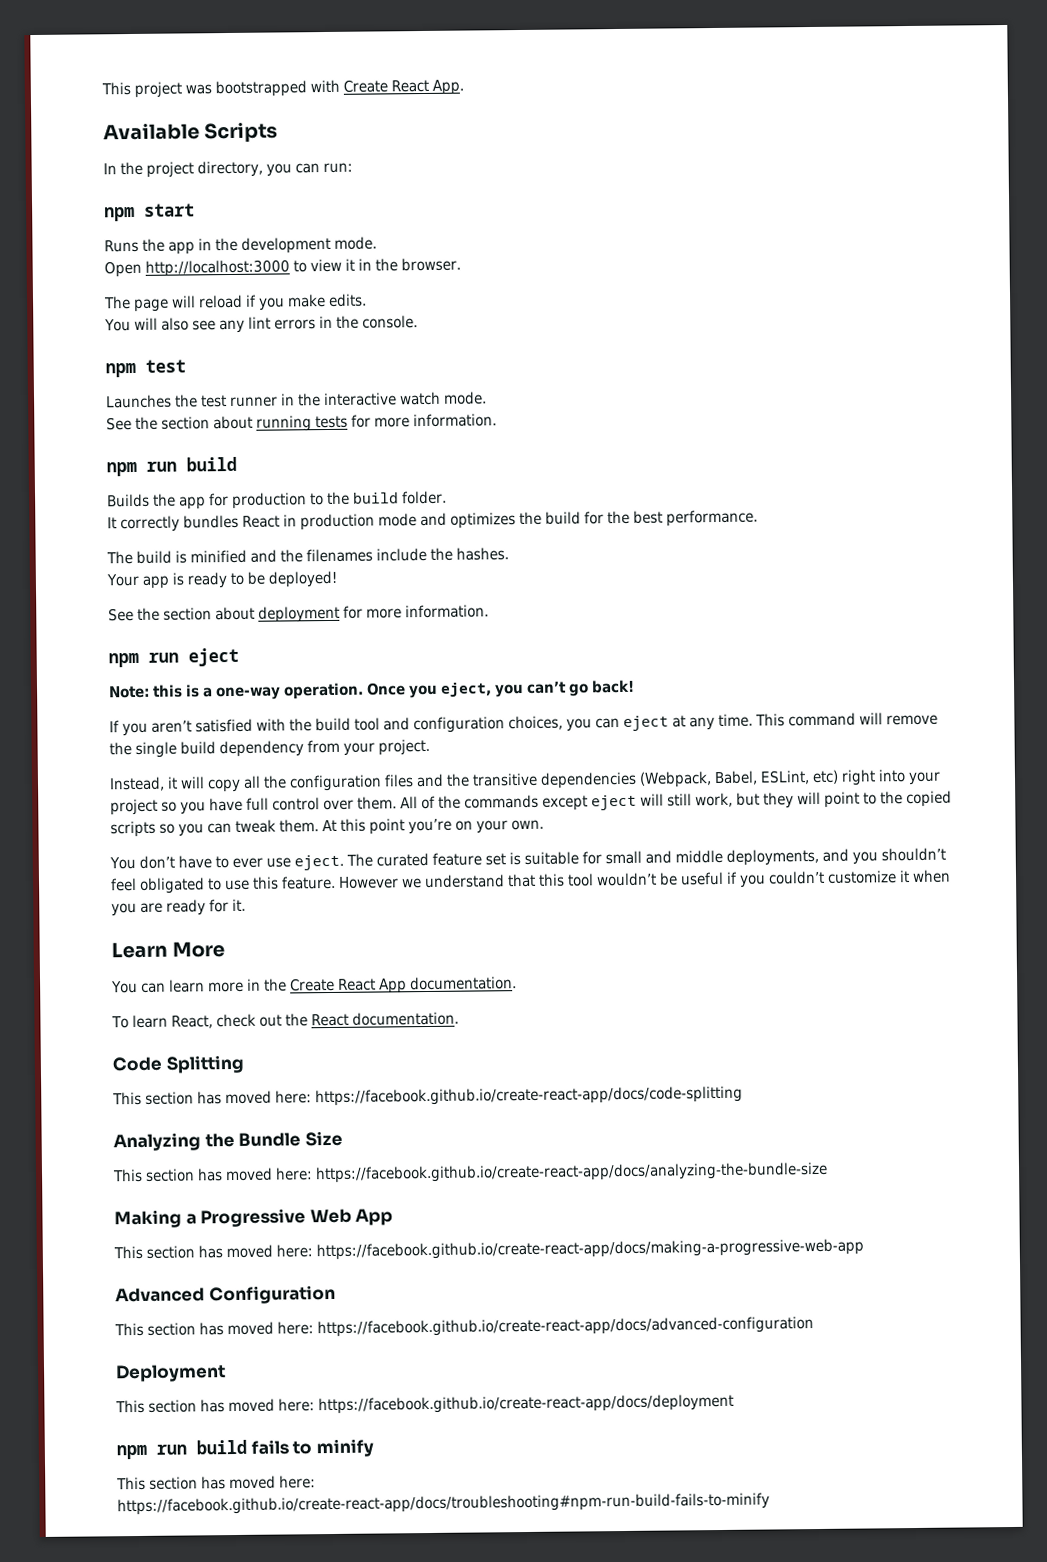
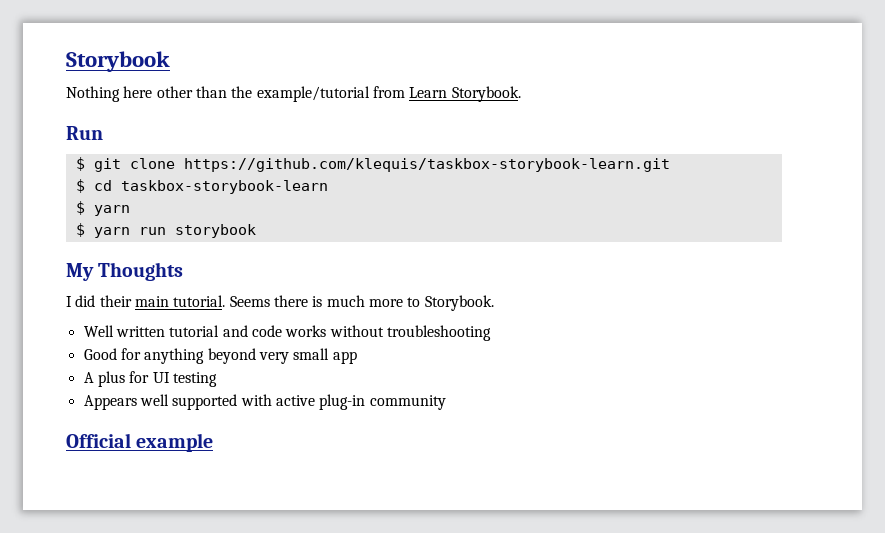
[101,79,464,98] [103,122,279,143] [103,160,353,178] [104,203,195,222] [104,236,377,255] [104,257,461,278] [103,293,367,312] [104,315,418,334] [105,359,186,378] [106,391,487,409] [106,413,497,432] [106,456,237,477] [107,490,447,510] [107,509,758,533] [106,547,509,565] [106,570,337,589] [108,604,489,623] [108,647,239,668] [109,679,635,701] [109,712,938,737] [109,738,430,758] [109,769,941,793] [110,790,952,816] [110,818,544,838] [109,847,946,871] [110,869,951,894] [111,898,246,917] [111,941,226,959] [111,976,517,994] [111,1011,459,1029] [112,1054,244,1074] [112,1085,743,1107] [113,1130,343,1152] [112,1161,828,1184] [114,1208,394,1229] [113,1238,864,1261] [115,1284,336,1305] [114,1316,814,1338] [115,1364,226,1383] [115,1393,734,1415] [116,1438,374,1460] [116,1475,316,1491] [117,1492,770,1516] This project was bootstrapped with Create React App. // Available Scripts // In the project directory, you can run: // npm start // Runs the app in the development mode. // Open http://localhost:3000 to view it in the browser. // The page will reload if you make edits. // You will also see any lint errors in the console. // npm test // Launches the test runner in the interactive watch mode. // See the section about running tests for more information. // npm run build // Builds the app for production to the build folder. // It correctly bundles React in production mode and optimizes the build for the best performance. // The build is minified and the filenames include the hashes. // Your app is ready to be deployed! // See the section about deployment for more information. // npm run eject // Note: this is a one-way operation. Once you eject, you can’t go back! // If you aren’t satisfied with the build tool and configuration choices, you can eject at any time. This command will remove the single build dependency from your project. // Instead, it will copy all the configuration files and the transitive dependencies (Webpack, Babel, ESLint, etc) right into your project so you have full control over them. All of the commands except eject will still work, but they will point to the copied scripts so you can tweak them. At this point you’re on your own. // You don’t have to ever use eject. The curated feature set is suitable for small and middle deployments, and you shouldn’t feel obligated to use this feature. However we understand that this tool wouldn’t be useful if you couldn’t customize it when you are ready for it. // Learn More // You can learn more in the Create React App documentation. // To learn React, check out the React documentation. // Code Splitting // This section has moved here: https://facebook.github.io/create-react-app/docs/code-splitting // Analyzing the Bundle Size // This section has moved here: https://facebook.github.io/create-react-app/docs/analyzing-the-bundle-size // Making a Progressive Web App // This section has moved here: https://facebook.github.io/create-react-app/docs/making-a-progressive-web-app // Advanced Configuration // This section has moved here: https://facebook.github.io/create-react-app/docs/advanced-configuration // Deployment // This section has moved here: https://facebook.github.io/create-react-app/docs/deployment // npm run build fails to minify // This section has moved here: https://facebook.github.io/create-react-app/docs/troubleshooting#npm-run-build-fails-to-minify -> [66,51,170,72] [66,86,521,102] [66,126,103,140] [75,157,670,172] [75,179,328,194] [75,201,130,216] [75,223,256,238] [66,262,184,281] [66,295,494,311] [83,325,491,341] [83,348,357,364] [83,371,217,387] [83,394,446,410] [66,433,214,452] Storybook // Nothing here other than the example/tutorial from Learn Storybook. // Run // $ git clone https://github.com/klequis/taskbox-storybook-learn.git // $ cd taskbox-storybook-learn // $ yarn // $ yarn run storybook // My Thoughts // I did their main tutorial. Seems there is much more to Storybook. // Well written tutorial and code works without troubleshooting // Good for anything beyond very small app // A plus for UI testing // Appears well supported with active plug-in community // Official example

